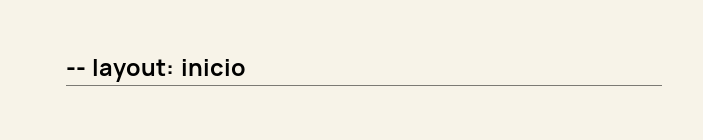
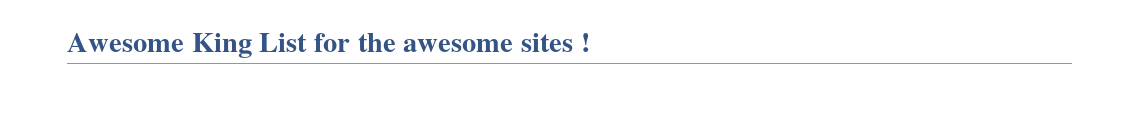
[66,59,246,82] -- layout: inicio -> [67,33,590,58] Awesome King List for the awesome sites !

